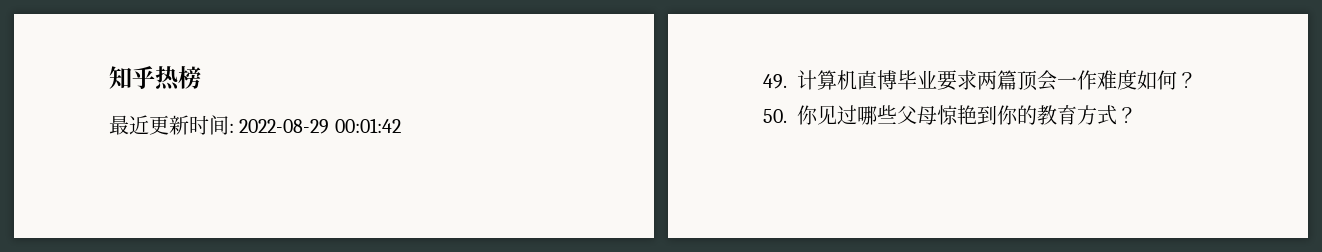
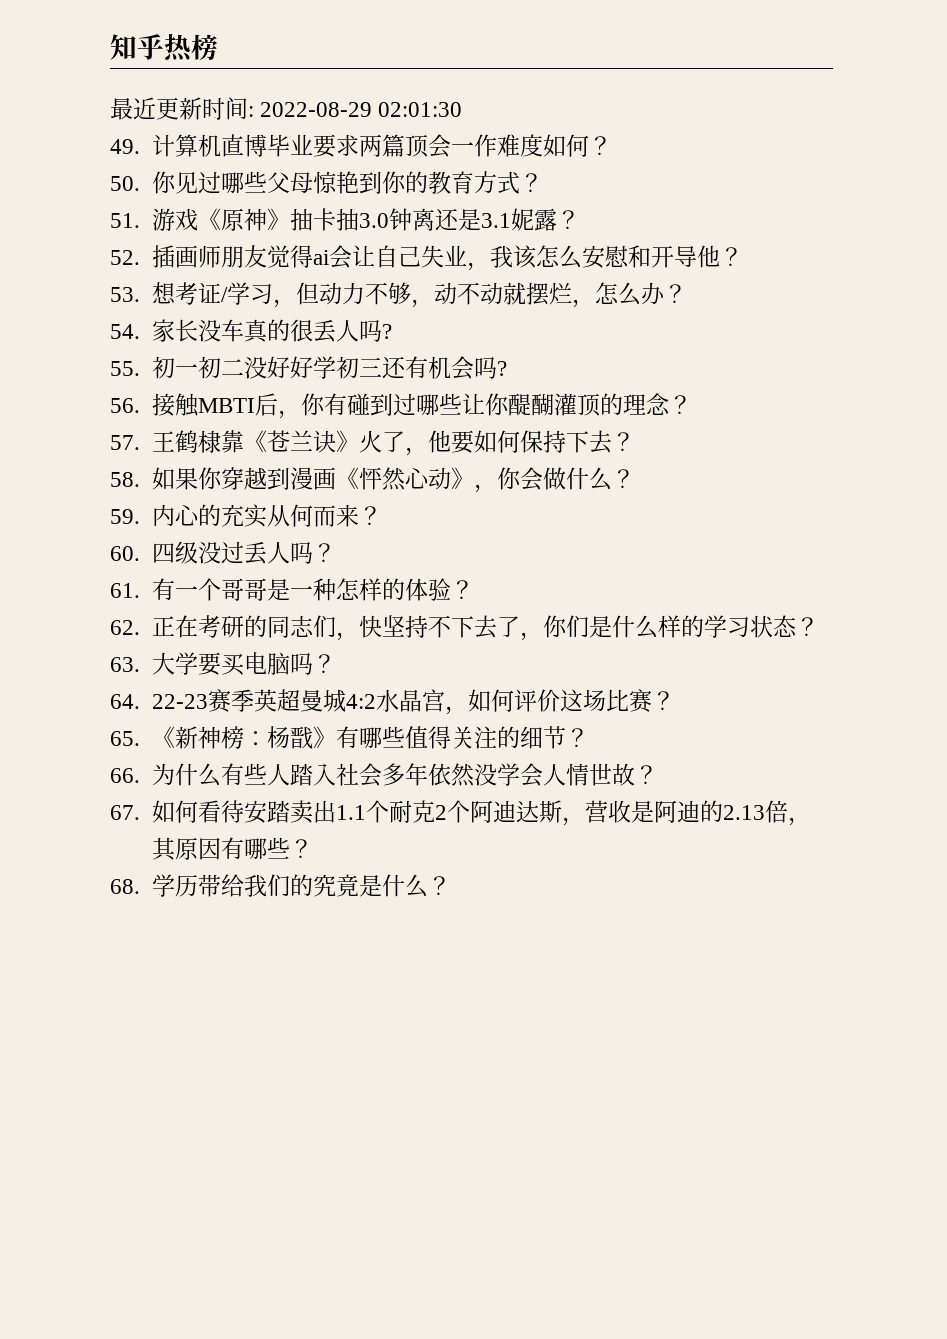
[334,118,401,133] 00:01:42 -> [378,102,463,117] 02:01:30
(1137, 115) none -> [110,208,580,231] [110,245,743,271] [110,282,687,308] [110,319,392,343] [110,356,507,380] [110,393,692,419] [110,430,635,456] [110,467,635,493] [110,504,382,528] [110,541,336,565] [110,578,474,601] [110,615,819,641] [110,652,336,676] [110,689,675,715] [110,726,589,750] [110,763,658,787] [110,800,811,826] [151,837,313,861] [110,874,451,898] // 51.游戏《原神》抽卡抽3.0钟离还是3.1妮露？ // 52.插画师朋友觉得ai会让自己失业，我该怎么安慰和开导他？ // 53.想考证/学习，但动力不够，动不动就摆烂，怎么办？ // 54.家长没车真的很丢人吗? // 55.初一初二没好好学初三还有机会吗? // 56.接触MBTI后，你有碰到过哪些让你醍醐灌顶的理念？ // 57.王鹤棣靠《苍兰诀》火了，他要如何保持下去？ // 58.如果你穿越到漫画《怦然心动》，你会做什么？ // 59.内心的充实从何而来？ // 60.四级没过丢人吗？ // 61.有一个哥哥是一种怎样的体验？ // 62.正在考研的同志们，快坚持不下去了，你们是什么样的学习状态？ // 63.大学要买电脑吗？ // 64. 22-23赛季英超曼城4:2水晶宫，如何评价这场比赛？ // 65.《新神榜：杨戬》有哪些值得关注的细节？ // 66.为什么有些人踏入社会多年依然没学会人情世故？ // 67.如何看待安踏卖出1.1个耐克2个阿迪达斯，营收是阿迪的2.13倍，其原因有哪些？ // 68.学历带给我们的究竟是什么？

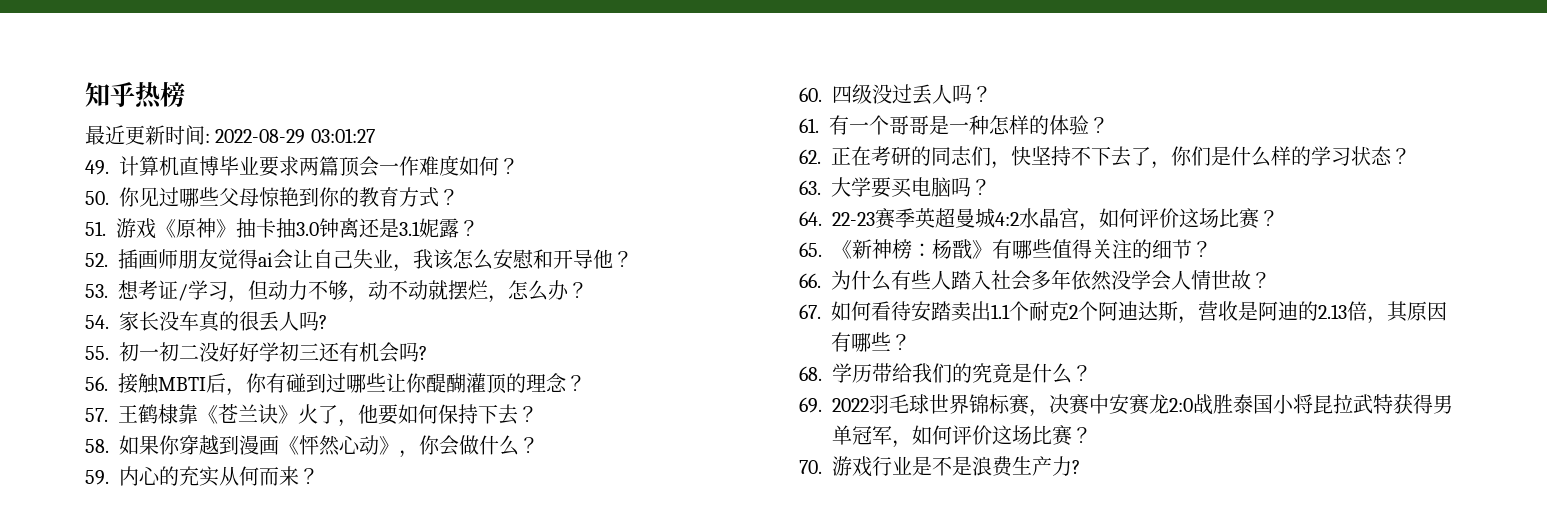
[378,102,463,117] 02:01:30 -> [310,128,375,143] 03:01:27
(451, 885) none -> [799,394,1453,417] [832,425,1092,448] [799,456,1080,477] // 69. 2022羽毛球世界锦标赛，决赛中安赛龙2:0战胜泰国小将昆拉武特获得男单冠军，如何评价这场比赛？ // 70.游戏行业是不是浪费生产力?

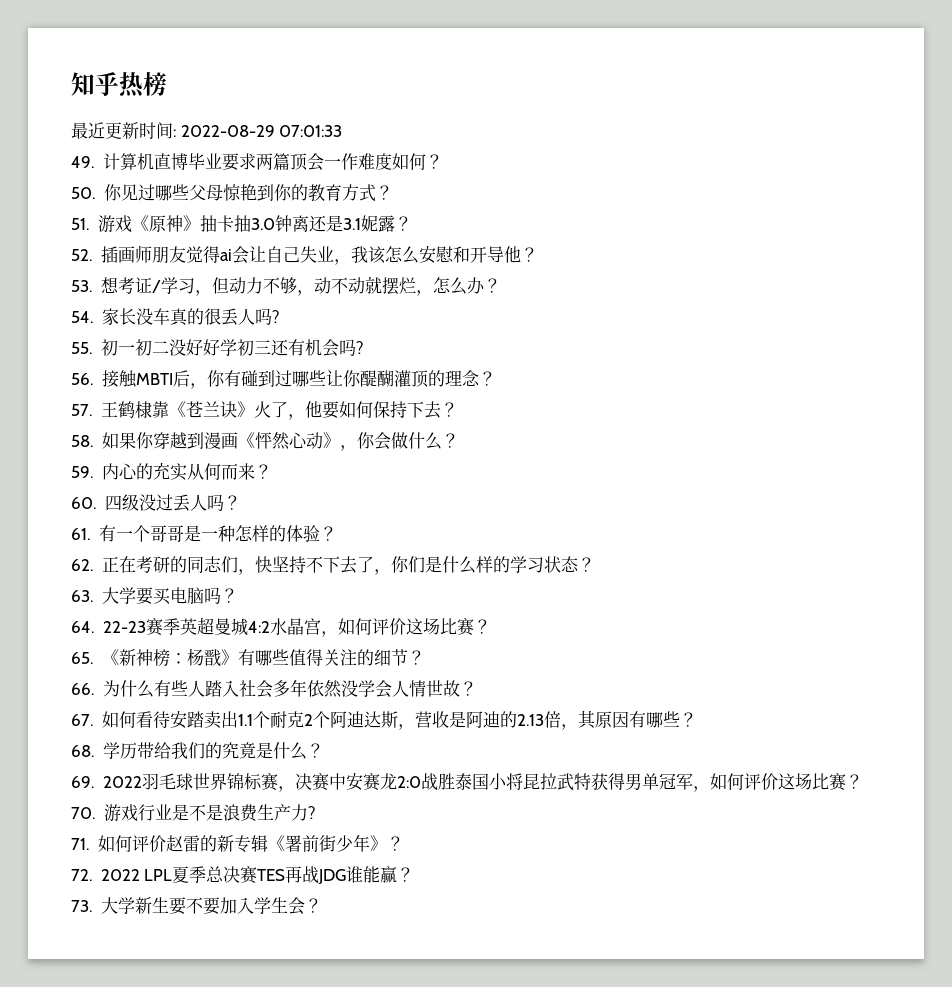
[310,128,375,143] 03:01:27 -> [279,125,343,137] 07:01:33
(1080, 467) none -> [71,834,404,853] [71,866,415,884] [71,897,322,915] // 71.如何评价赵雷的新专辑《署前街少年》？ // 72. 2022 LPL夏季总决赛TES再战JDG谁能赢？ // 73.大学新生要不要加入学生会？

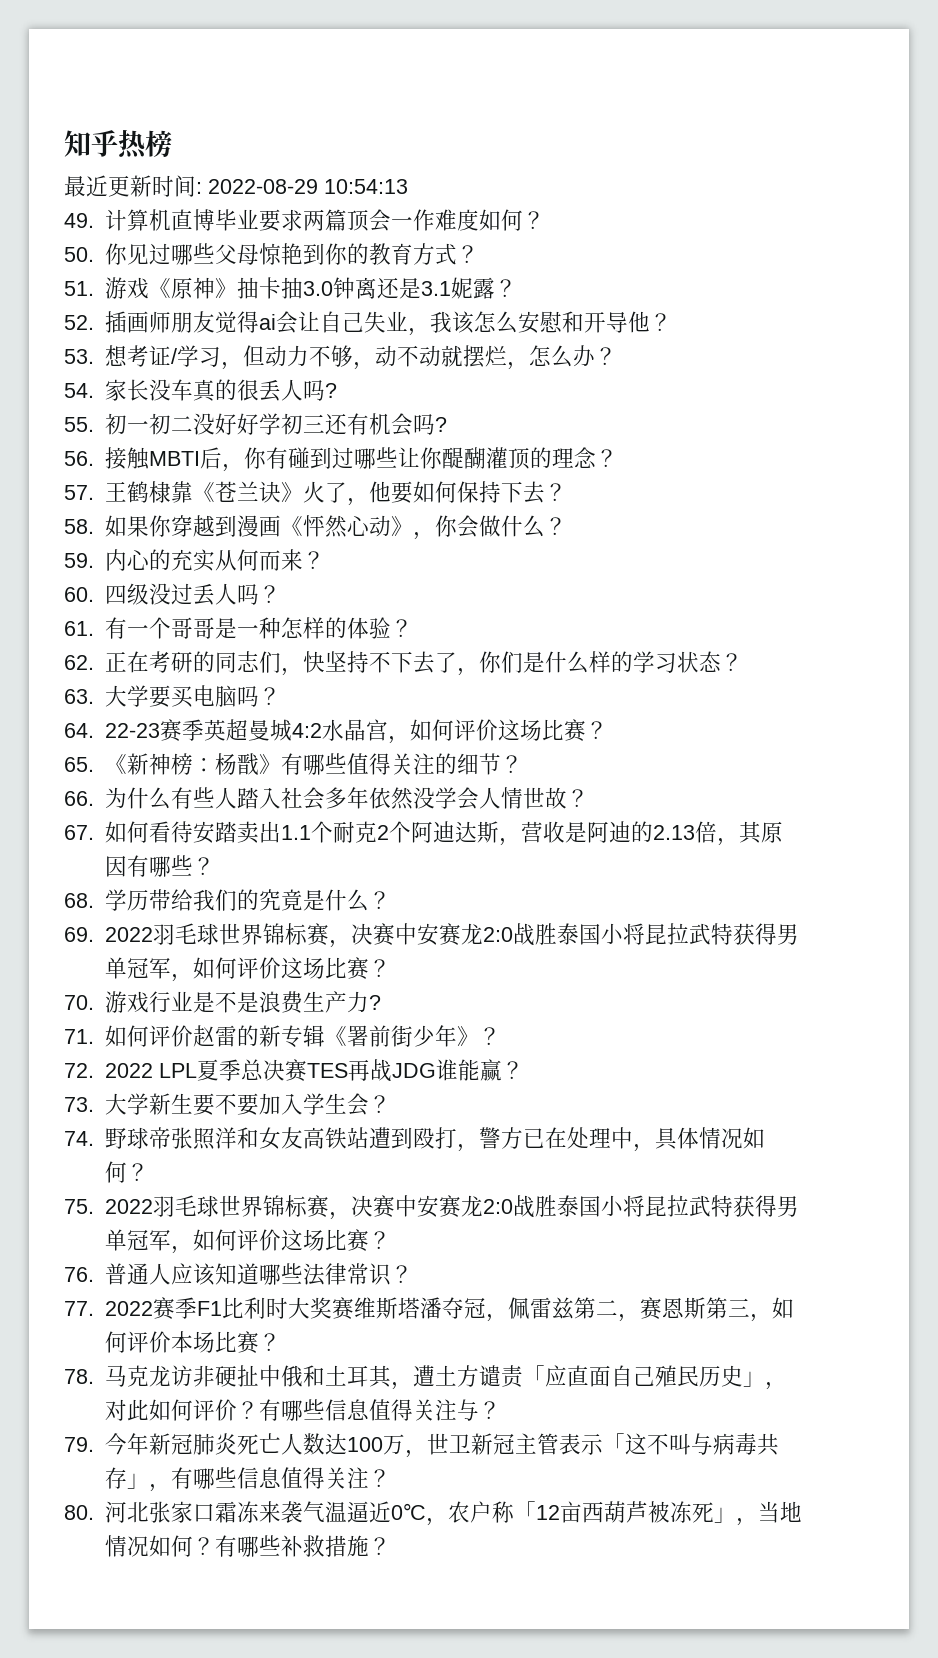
[279,125,343,137] 07:01:33 -> [324,179,408,194] 10:54:13
(322, 905) none -> [64,1127,766,1152] [105,1161,150,1183] [64,1195,800,1220] [105,1229,392,1254] [64,1263,414,1286] [64,1297,795,1322] [105,1331,282,1354] [64,1365,788,1390] [105,1399,502,1421] [64,1433,780,1458] [105,1467,392,1492] [64,1501,803,1526] [105,1535,392,1557] // 74.野球帝张照洋和女友高铁站遭到殴打，警方已在处理中，具体情况如何？ // 75. 2022羽毛球世界锦标赛，决赛中安赛龙2:0战胜泰国小将昆拉武特获得男单冠军，如何评价这场比赛？ // 76.普通人应该知道哪些法律常识？ // 77. 2022赛季F1比利时大奖赛维斯塔潘夺冠，佩雷兹第二，赛恩斯第三，如何评价本场比赛？ // 78.马克龙访非硬扯中俄和土耳其，遭土方谴责「应直面自己殖民历史」，对此如何评价？有哪些信息值得关注与？ // 79.今年新冠肺炎死亡人数达100万，世卫新冠主管表示「这不叫与病毒共存」，有哪些信息值得关注？ // 80.河北张家口霜冻来袭气温逼近0℃，农户称「12亩西葫芦被冻死」，当地情况如何？有哪些补救措施？

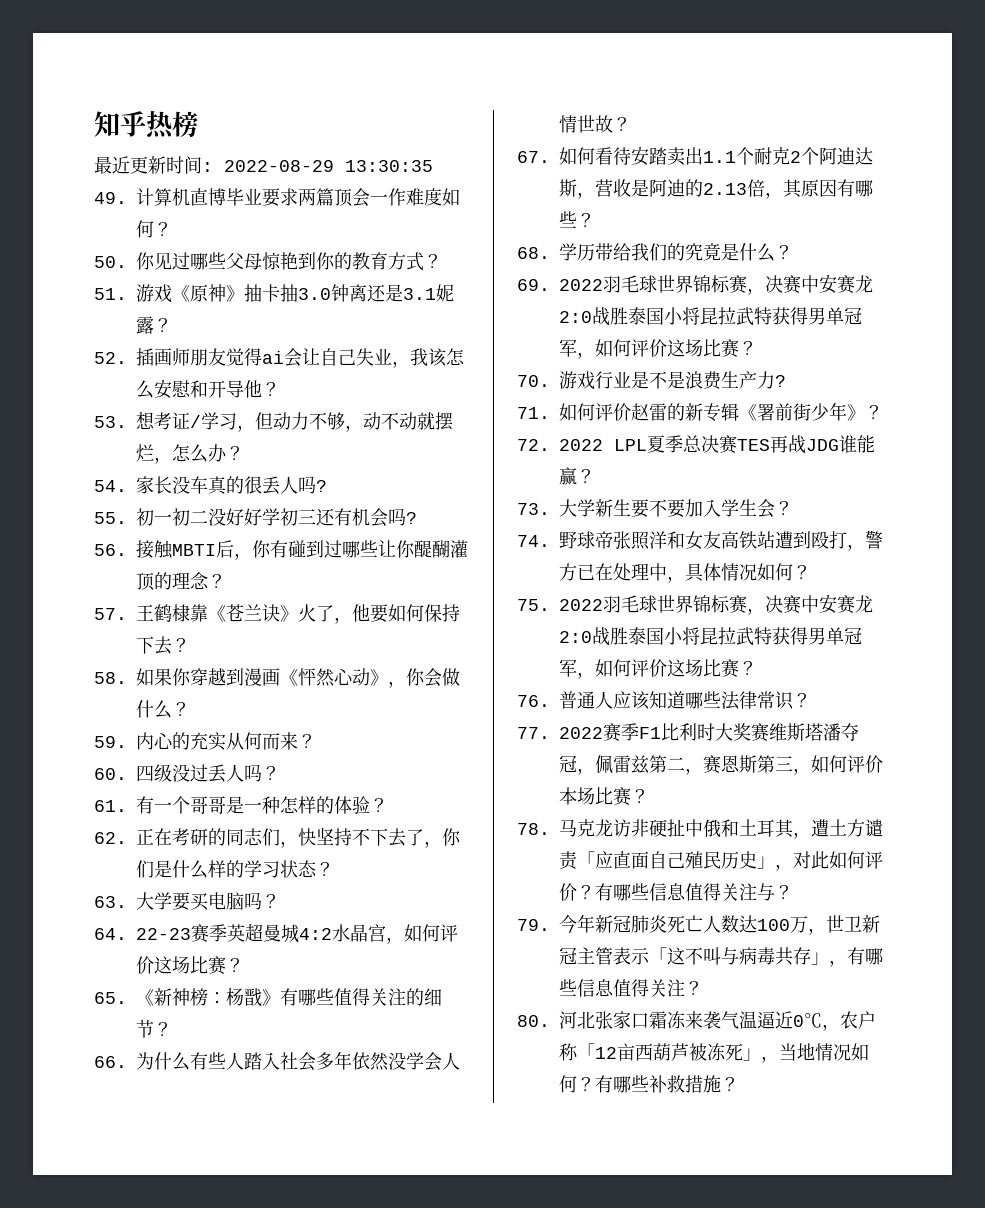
[324,179,408,194] 10:54:13 -> [345,160,433,172] 13:30:35

